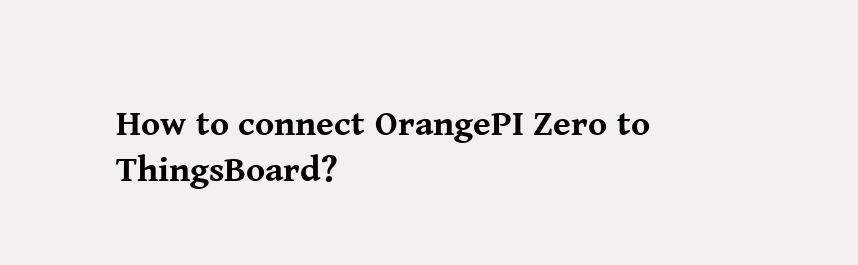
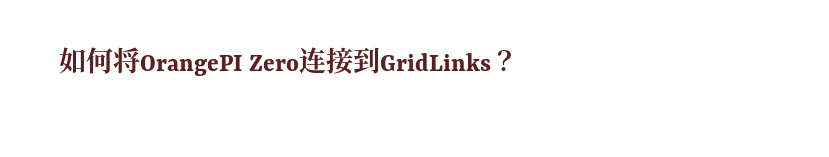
[116,113,650,143] [116,154,338,189] How to connect OrangePI Zero to ThingsBoard? -> [59,47,519,76] 如何将OrangePI Zero连接到GridLinks？

